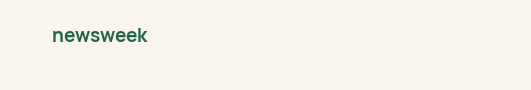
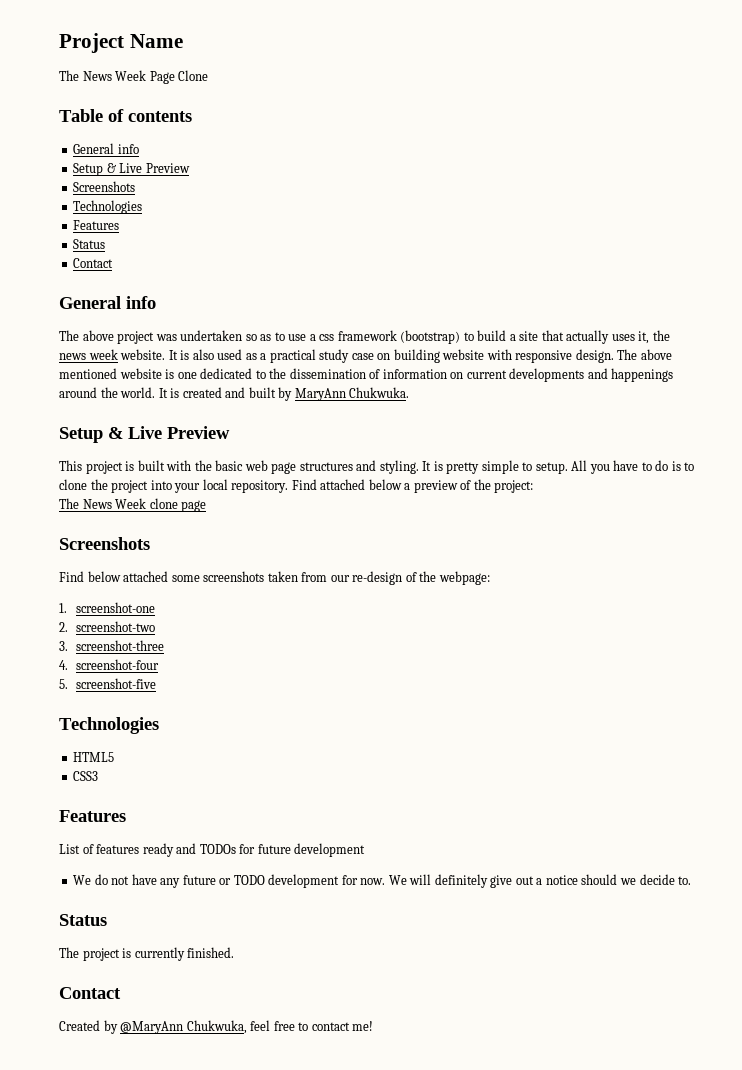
[52,28,148,42] newsweek -> [59,33,183,53] [59,70,209,84] [59,109,192,122] [73,143,139,154] [73,163,190,176] [73,181,136,192] [73,200,143,214] [73,220,120,230] [73,239,106,249] [73,258,114,268] [59,296,156,309] [59,330,670,344] [59,349,672,363] [59,368,674,382] [59,387,410,401] [59,426,230,443] [59,460,695,474] [59,479,534,493] [59,498,207,512] [59,537,150,550] [59,571,490,585] [59,602,155,613] [59,621,155,632] [59,640,164,651] [59,659,159,670] [59,678,156,689] [59,717,159,734] [73,752,115,762] [73,771,99,781] [59,810,126,822] [59,843,366,857] [73,874,692,888] [59,914,107,926] [59,947,235,961] [59,987,121,999] [59,1020,374,1034] Project Name // The News Week Page Clone // Table of contents // General info // Setup & Live Preview // Screenshots // Technologies // Features // Status // Contact // General info // The above project was undertaken so as to use a css framework (bootstrap) to build a site that actually uses it, the news week website. It is also used as a practical study case on building website with responsive design. The above mentioned website is one dedicated to the dissemination of information on current developments and happenings around the world. It is created and built by MaryAnn Chukwuka. // Setup & Live Preview // This project is built with the basic web page structures and styling. It is pretty simple to setup. All you have to do is to clone the project into your local repository. Find attached below a preview of the project: // The News Week clone page // Screenshots // Find below attached some screenshots taken from our re-design of the webpage: // 1. screenshot-one // 2. screenshot-two // 3. screenshot-three // 4. screenshot-four // 5. screenshot-five // Technologies // HTML5 // CSS3 // Features // List of features ready and TODOs for future development // We do not have any future or TODO development for now. We will definitely give out a notice should we decide to. // Status // The project is currently finished. // Contact // Created by @MaryAnn Chukwuka, feel free to contact me!

